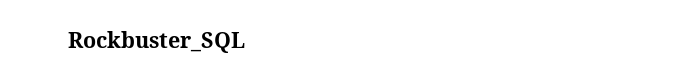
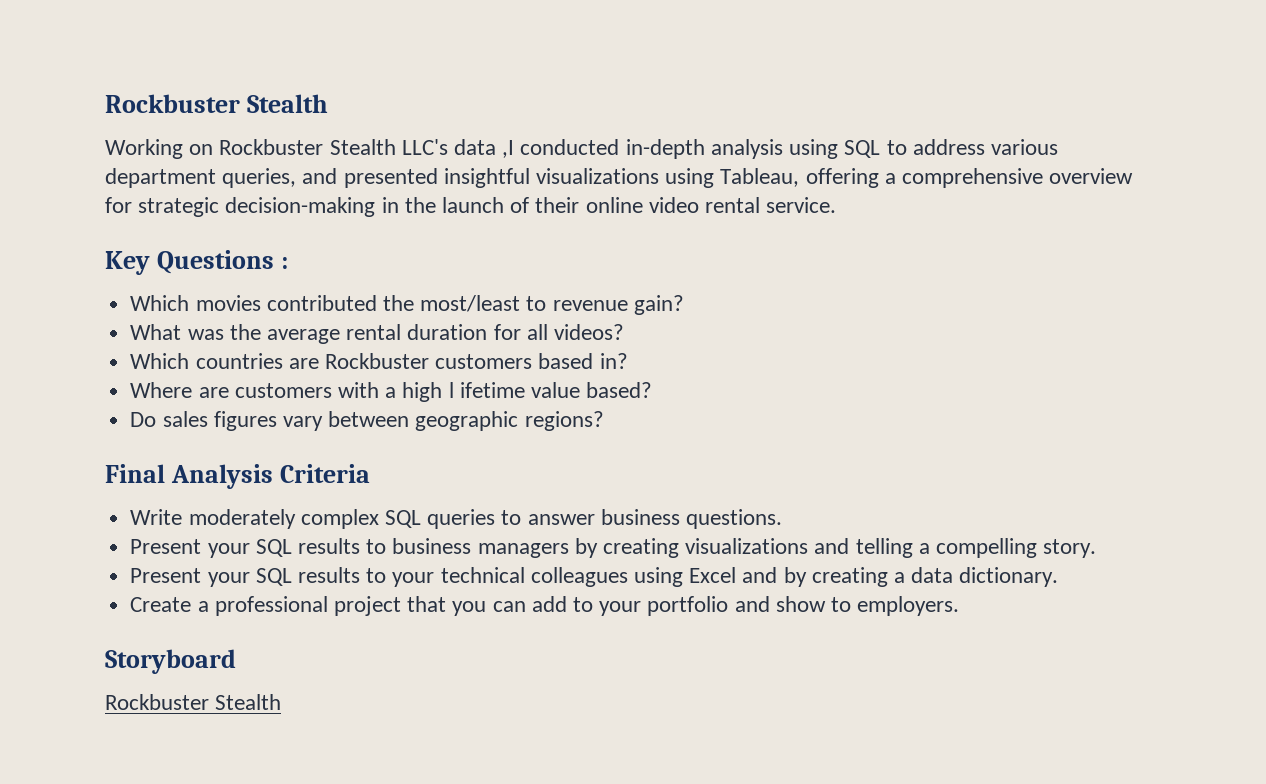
[68,31,245,53] Rockbuster_SQL -> [105,94,328,113] [105,139,1058,159] [105,168,1134,188] [105,197,837,217] [105,250,288,275] [130,295,684,315] [130,324,624,344] [130,353,628,369] [130,382,653,402] [130,411,604,431] [105,464,370,489] [130,509,782,529] [130,538,1097,558] [130,567,1059,587] [130,596,960,616] [105,649,236,674] [105,694,282,710] Rockbuster Stealth // Working on Rockbuster Stealth LLC's data ,I conducted in-depth analysis using SQL to address various department queries, and presented insightful visualizations using Tableau, offering a comprehensive overview for strategic decision-making in the launch of their online video rental service. // Key Questions : // Which movies contributed the most/least to revenue gain? // What was the average rental duration for all videos? // Which countries are Rockbuster customers based in? // Where are customers with a high l ifetime value based? // Do sales figures vary between geographic regions? // Final Analysis Criteria // Write moderately complex SQL queries to answer business questions. // Present your SQL results to business managers by creating visualizations and telling a compelling story. // Present your SQL results to your technical colleagues using Excel and by creating a data dictionary. // Create a professional project that you can add to your portfolio and show to employers. // Storyboard // Rockbuster Stealth

